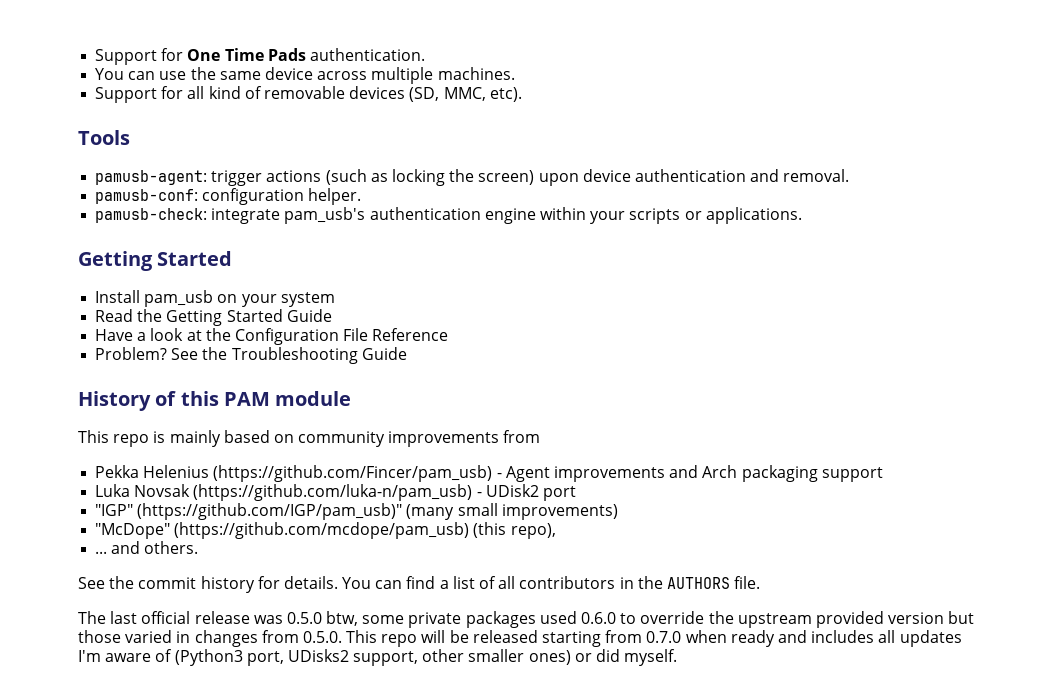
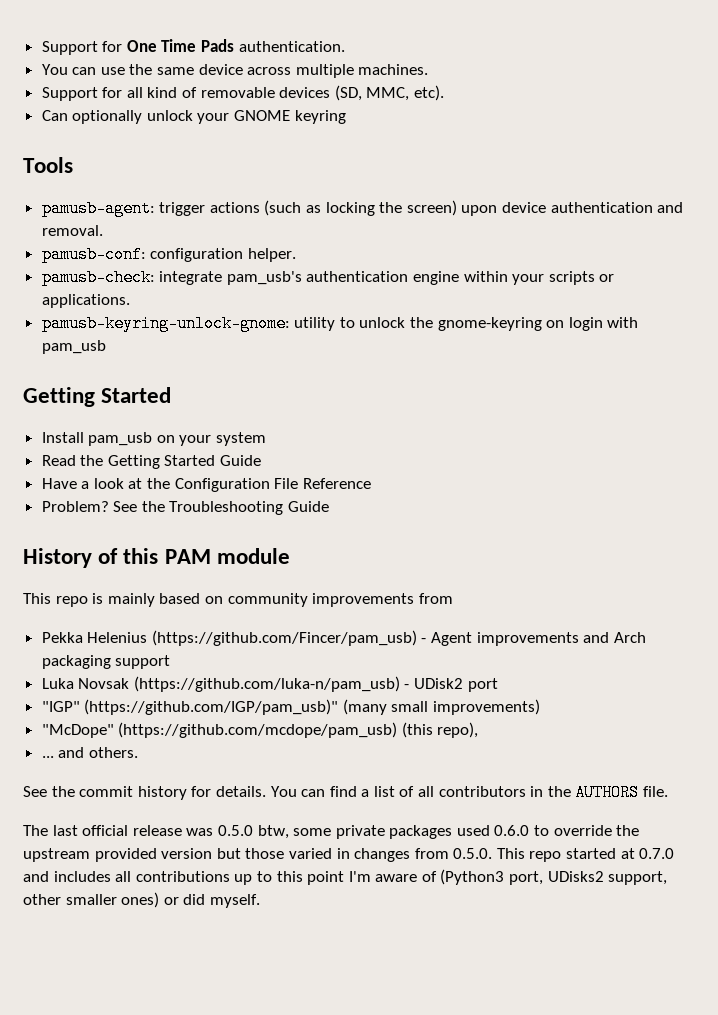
(522, 94) none -> [41,110,346,124] // Can optionally unlock your GNOME keyring
(802, 215) none -> [41,315,639,332] [41,340,106,354] // pamusb-keyring-unlock-gnome: utility to unlock the gnome-keyring on login with pam_usb
[421,630,962,647] will be released starting from 0.7.0 when ready and includes all updates -> [566,848,675,859] [23,871,345,885] started at 0.7.0 and includes all contributions up to this point

